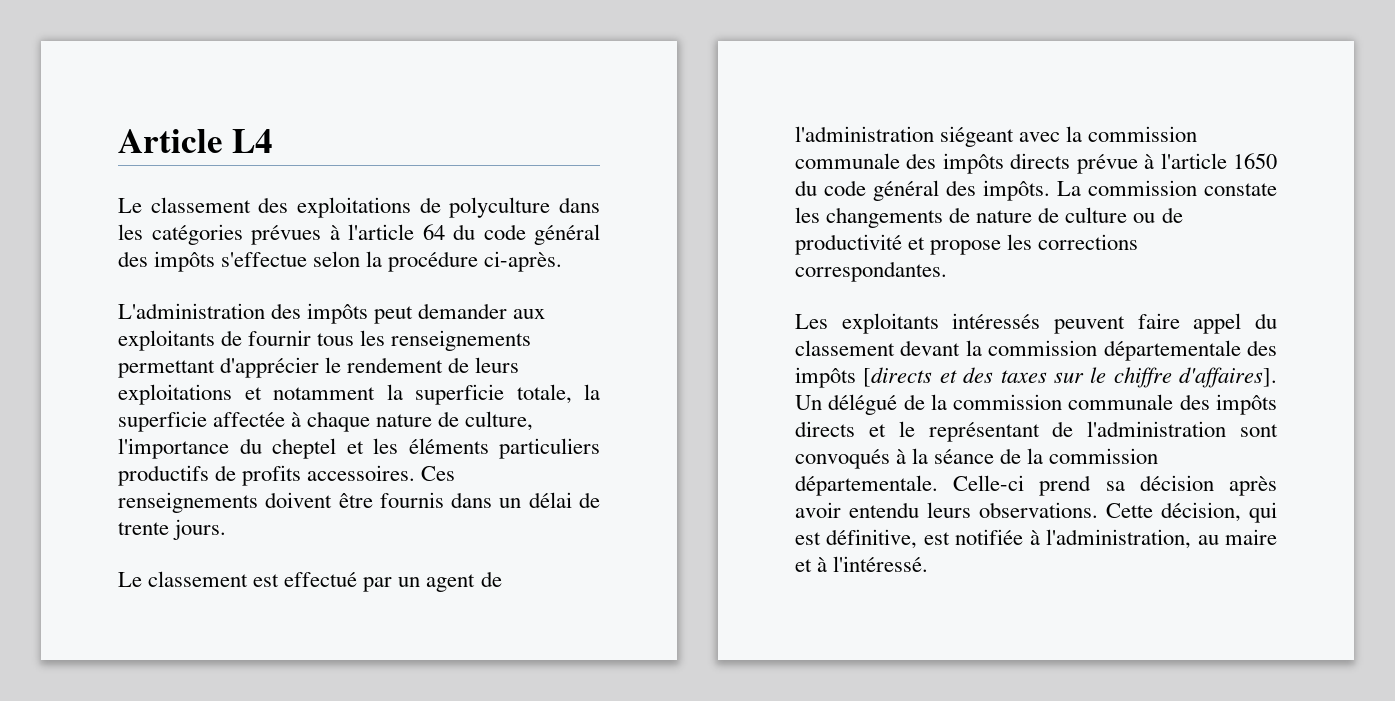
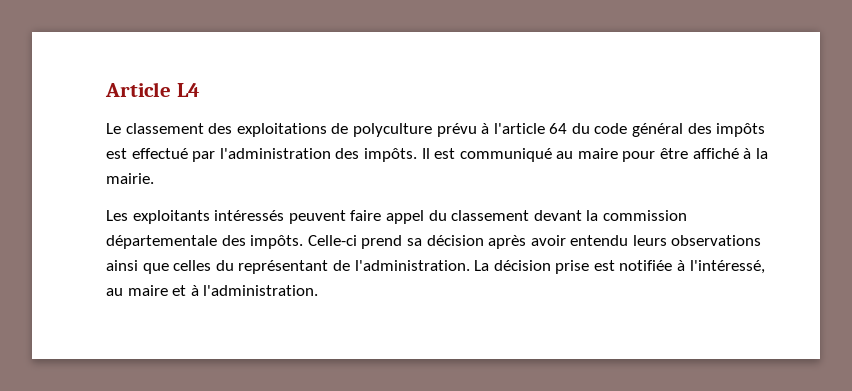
[559,197,600,213] [118,224,321,245] dans les catégories prévues -> [436,123,477,137] prévu
[221,251,563,272] [118,303,546,324] [118,330,532,351] [118,357,520,378] [118,384,600,405] [118,411,534,432] [118,438,600,459] [118,465,456,486] [118,492,600,513] [118,519,227,540] [118,571,502,592] [795,126,1198,147] [795,153,1277,174] [795,180,1277,201] [795,207,1183,228] [795,234,1139,255] [795,261,947,282] s'effectue selon la procédure ci-après. // L'administration des impôts peut demander aux exploitants de fournir tous les renseignements permettant d'apprécier le rendement de leurs exploitations et notamment la superficie totale, la superficie affectée à chaque nature de culture, l'importance du cheptel et les éléments particuliers productifs de profits accessoires. Ces renseignements doivent être fournis dans un délai de trente jours. // Le classement est effectué par un agent de l'administration siégeant avec la commission communale des impôts directs prévue à l'article 1650 du code général des impôts. La commission constate les changements de nature de culture ou de productivité et propose les corrections correspondantes. -> [106,148,768,162] [106,173,154,184] est effectué par l'administration des impôts. Il est communiqué au maire pour être affiché à la mairie.
[795,367,1277,388] [795,394,1277,415] [795,421,1278,442] [795,448,1159,469] [795,475,938,496] impôts [directs et des taxes sur le chiffre d'affaires]. Un délégué de la commission communale des impôts directs et le représentant de l'administration sont convoqués à la séance de la commission départementale. -> [250,235,304,249] impôts.
[979,502,1277,523] [795,529,918,549] observations. Cette décision, qui est définitive, -> [671,235,762,246] [106,260,590,274] observations ainsi que celles du représentant de l'administration. La décision prise
[1046,529,1192,549] l'administration, -> [689,260,765,274] l'intéressé,
[833,556,929,572] l'intéressé. -> [203,285,319,296] l'administration.

